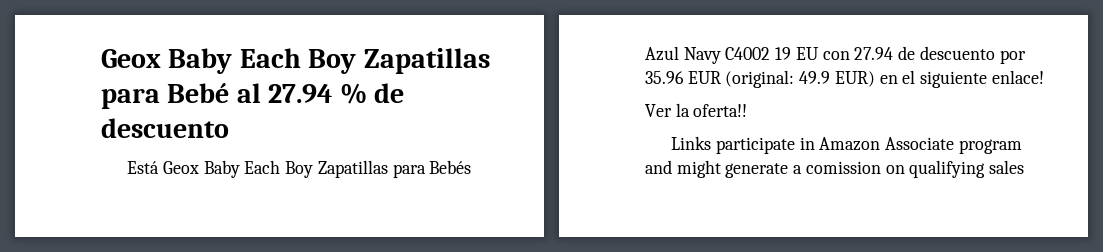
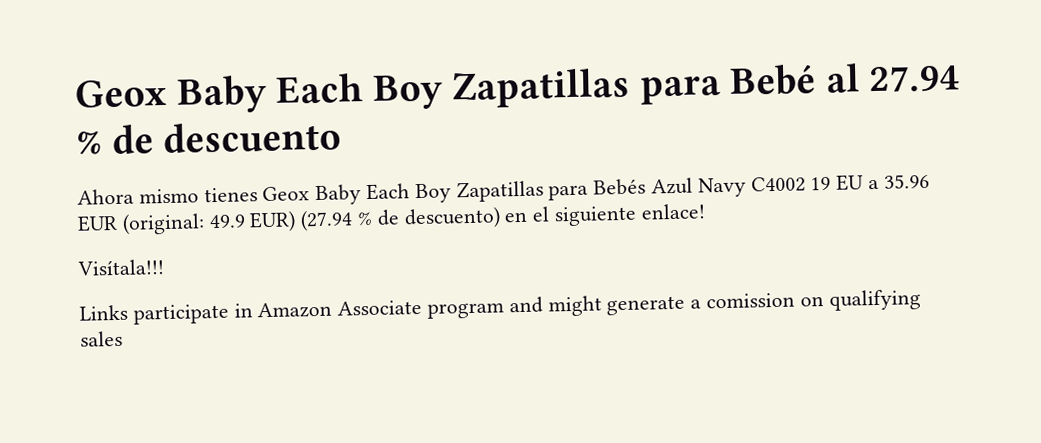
[127,161,160,174] Está -> [77,187,258,205] Ahora mismo tienes
[822,46,1026,64] con 27.94 de descuento por -> [868,179,880,190] a
(875, 79) none -> [300,206,501,232] (27.94 % de descuento)
[645,103,748,117] Ver la oferta!! -> [77,259,164,276] Visítala!!!

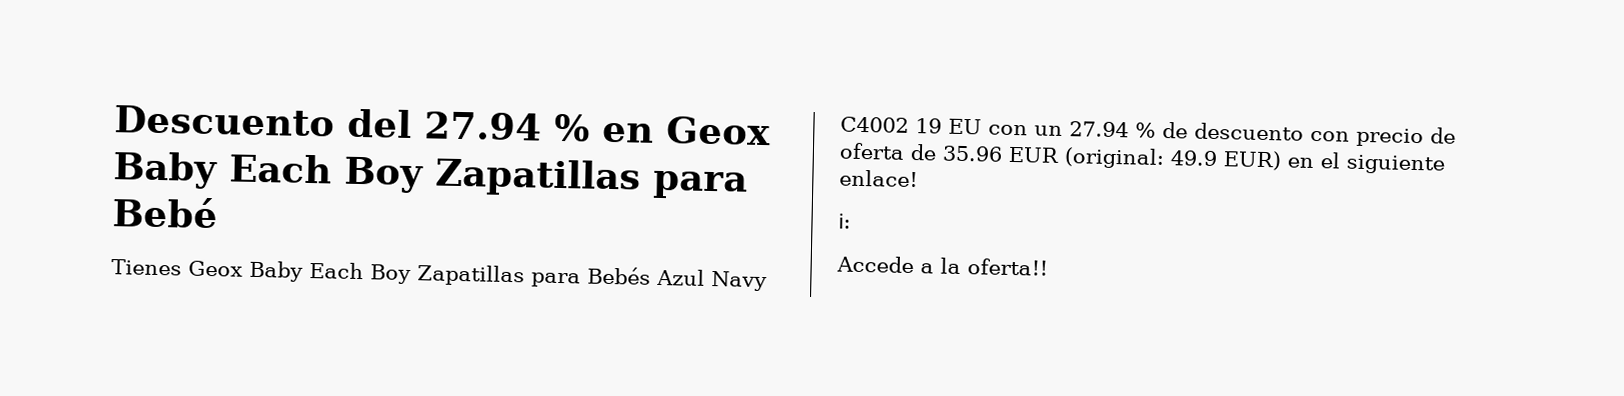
(75, 93) none -> [114,105,654,143] Descuento del 27.94 % en
[824,63,961,93] [76,120,342,155] [77,187,258,205] al 27.94 % de descuento // Ahora mismo tienes -> [111,259,182,276] // Tienes
[868,179,880,190] a -> [988,121,1456,148] [839,142,937,161] con un 27.94 % de descuento con precio de oferta de
[300,206,501,232] (27.94 % de descuento) -> (1282, 160) none
[77,259,164,276] [79,289,921,325] [80,330,123,347] Visítala!!! // Links participate in Amazon Associate program and might generate a comission on qualifying sales -> [838,213,851,229] [836,255,1048,276] ℹ: // Accede a la oferta!!

